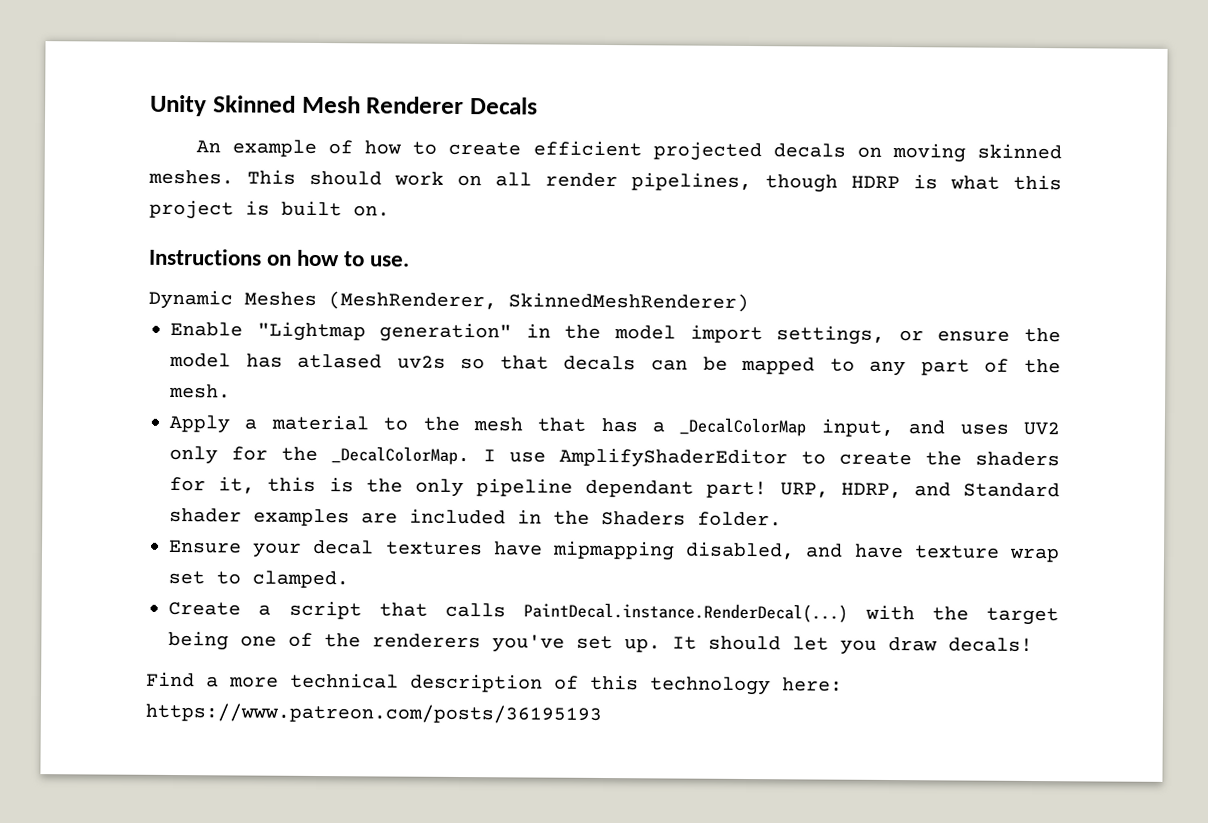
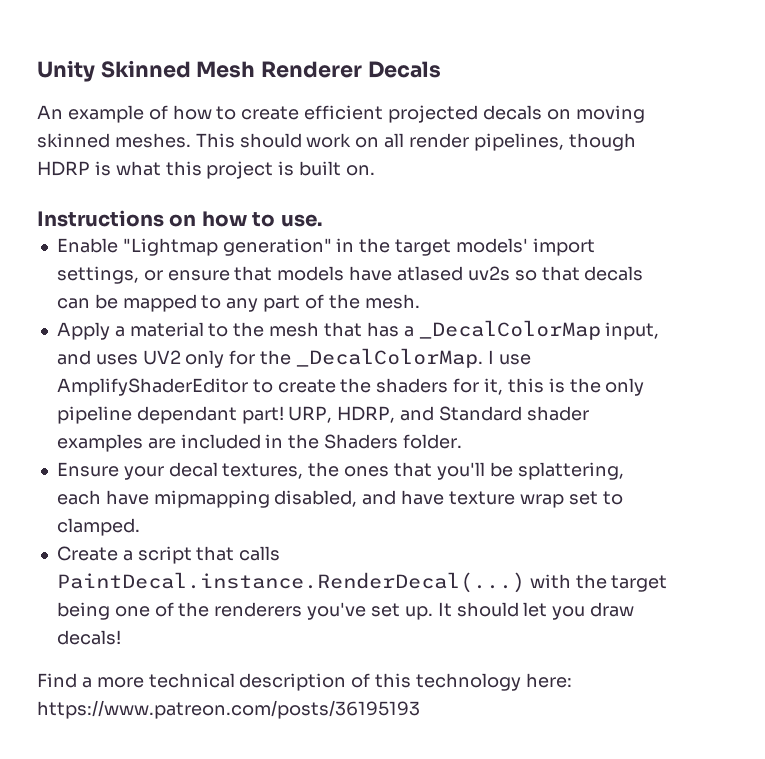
[148,289,749,313] // Dynamic Meshes (MeshRenderer, SkinnedMeshRenderer) -> (322, 220) none
[614,325,676,340] model -> [395,238,528,256] target models'
[1024,327,1061,343] [169,352,283,368] the model has -> [234,266,393,281] that models have
[384,541,483,556] textures -> [222,462,624,480] [56,490,101,505] textures, the ones that you'll be splattering, each

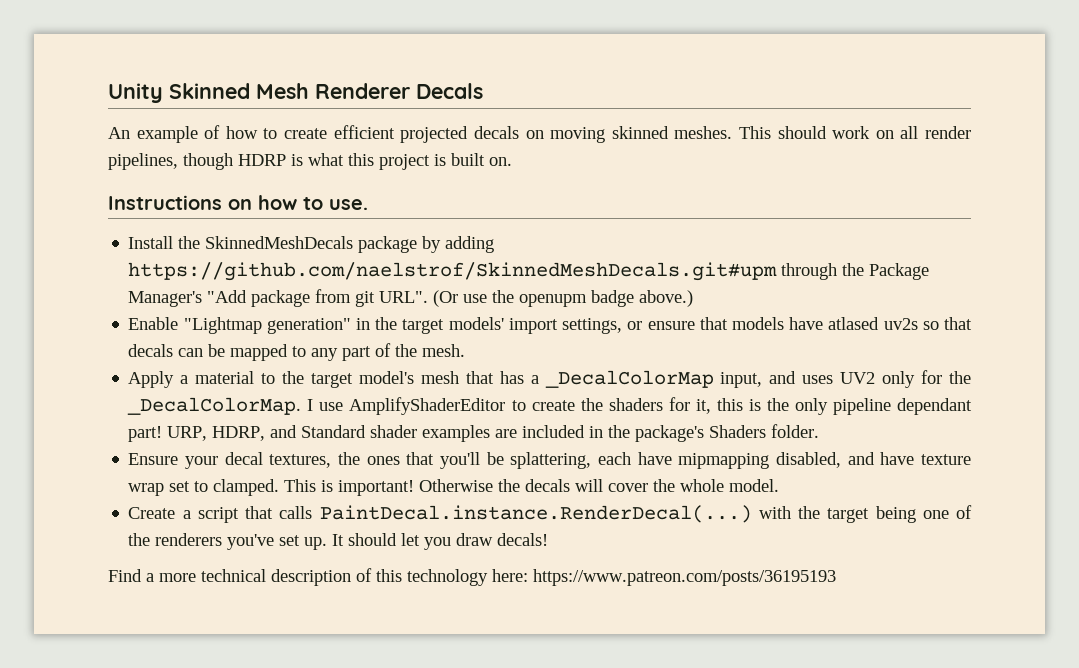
(322, 220) none -> [128,236,495,253] [128,262,930,281] [128,289,694,307] // Install the SkinnedMeshDecals package by adding https://github.com/naelstrof/SkinnedMeshDecals.git#upm through the Package Manager's "Add package from git URL". (Or use the openupm badge above.)
(265, 329) none -> [310,371,414,388] target model's
(320, 441) none -> [635,425,705,442] package's
(140, 527) none -> [284,479,780,496] This is important! Otherwise the decals will cover the whole model.

